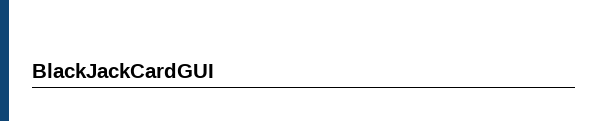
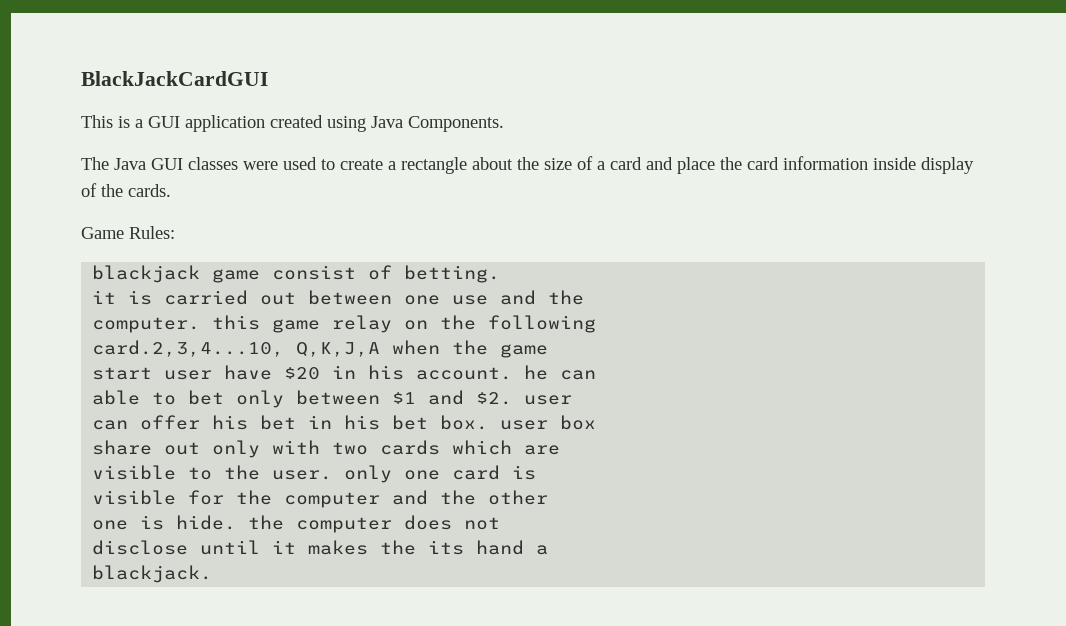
(214, 70) none -> [81,115,504,132] [81,156,974,174] [81,183,171,197] [81,226,175,239] [92,265,501,283] [92,290,585,305] [92,315,597,333] [92,340,549,358] [92,365,597,380] [92,390,573,408] [92,415,597,430] [92,440,561,458] [92,465,537,483] [92,490,549,508] [92,515,501,533] [92,540,549,555] [92,565,213,583] // This is a GUI application created using Java Components. // The Java GUI classes were used to create a rectangle about the size of a card and place the card information inside display of the cards. // Game Rules: // blackjack game consist of betting. // it is carried out between one use and the // computer. this game relay on the following // card.2,3,4...10, Q,K,J,A when the game // start user have $20 in his account. he can // able to bet only between $1 and $2. user // can offer his bet in his bet box. user box // share out only with two cards which are // visible to the user. only one card is // visible for the computer and the other // one is hide. the computer does not // disclose until it makes the its hand a // blackjack.

